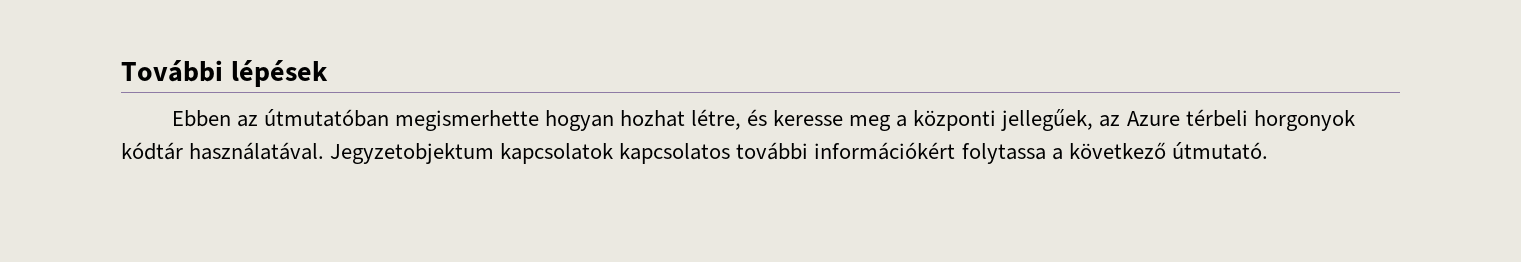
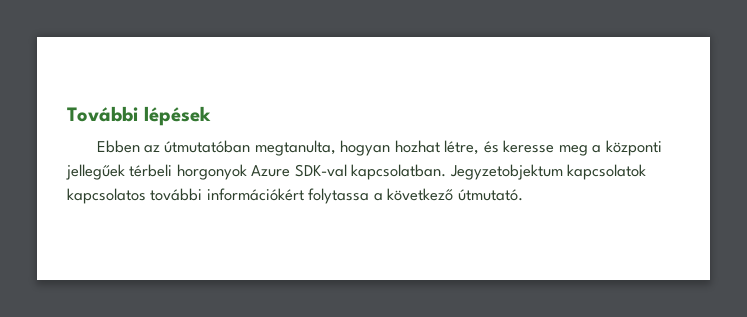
[394,110,539,131] megismerhette -> [254,140,336,156] megtanulta,
[1001,109,1355,131] [121,142,325,160] jellegűek, az Azure térbeli horgonyok kódtár használatával. -> [66,164,447,180] jellegűek térbeli horgonyok Azure SDK-val kapcsolatban.

